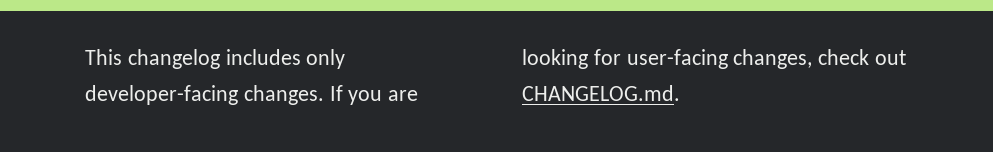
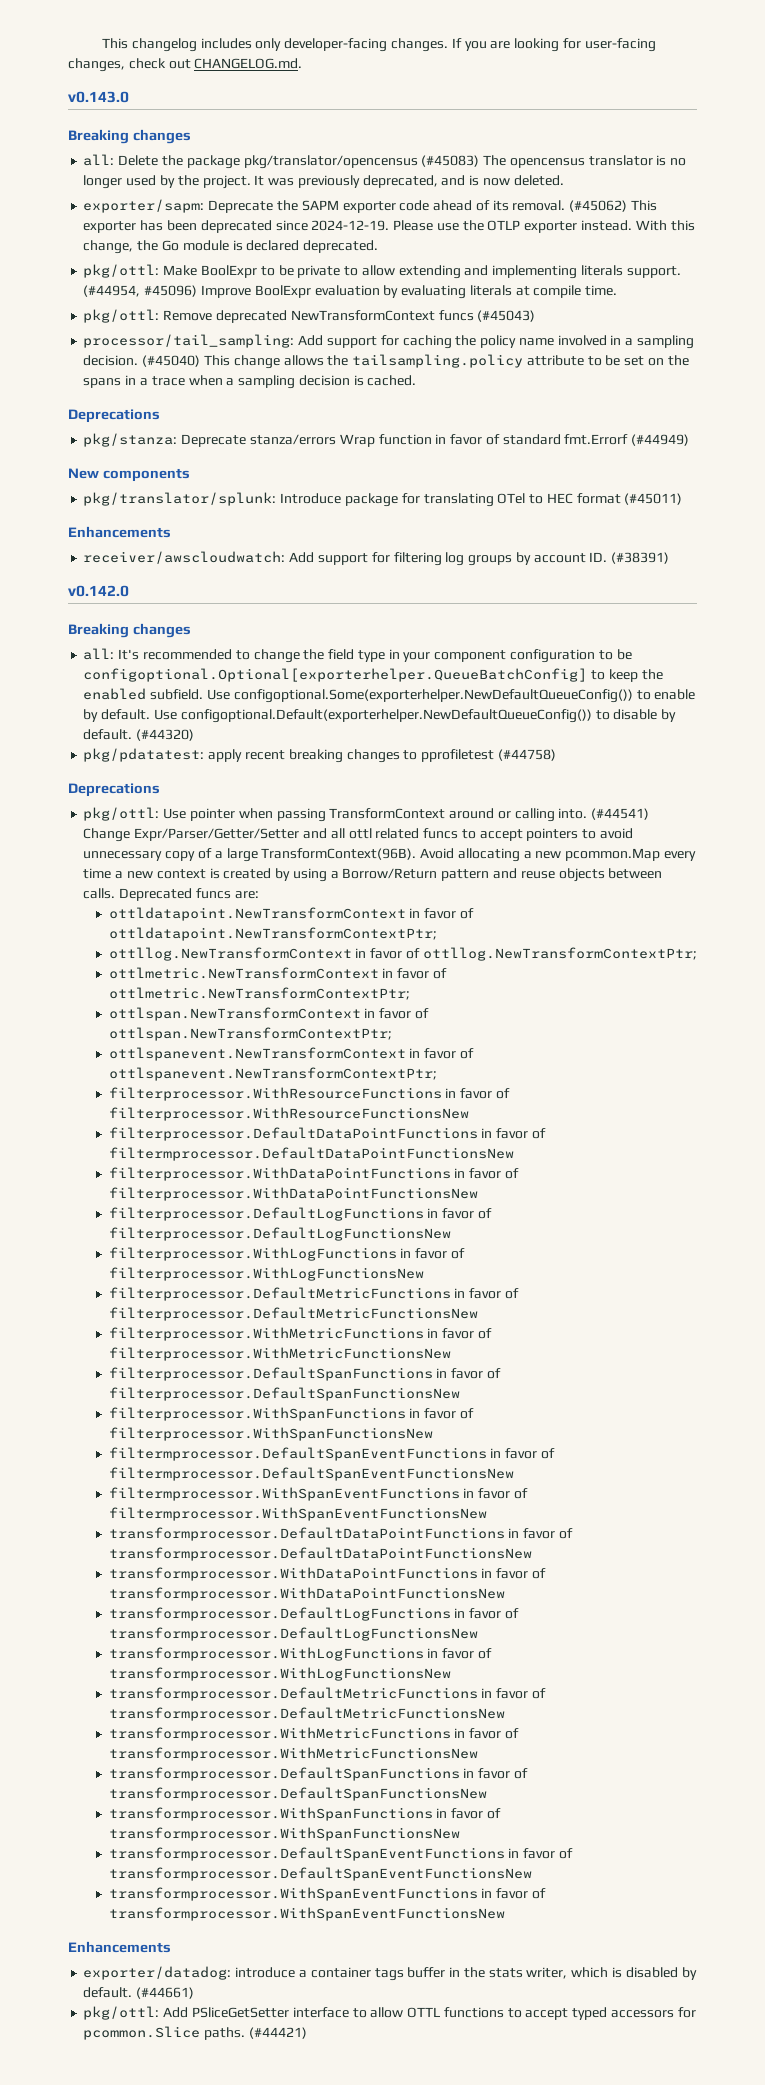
(680, 93) none -> [68,91,129,103] [68,129,191,144] [83,154,687,169] [83,175,564,189] [83,199,657,213] [83,220,695,233] [83,240,379,254] [83,264,681,279] [83,285,618,299] [83,309,536,323] [83,334,694,349] [83,354,689,369] [83,375,417,389] [68,409,160,423] [83,433,690,447] [68,468,190,482] [83,492,683,507] [68,526,171,538] [83,551,670,566] [68,585,129,597] [68,623,191,638] [83,648,632,663] [83,668,663,682] [83,688,696,703] [83,709,677,723] [83,729,195,741] [83,748,556,763] [68,783,160,797] [83,807,650,822] [83,828,633,842] [83,848,696,862] [83,868,663,882] [83,888,259,901] [108,907,474,921] [108,927,437,941] [108,947,697,961] [108,967,447,979] [108,987,410,1000] [108,1007,429,1021] [108,1027,392,1041] [108,1047,474,1061] [108,1067,437,1081] [108,1087,510,1101] [108,1107,469,1121] [108,1127,546,1141] [108,1147,514,1161] [108,1167,519,1181] [108,1187,478,1201] [108,1207,492,1221] [108,1227,451,1241] [108,1247,465,1261] [108,1267,424,1281] [108,1287,519,1301] [108,1307,478,1321] [108,1327,492,1341] [108,1347,451,1361] [108,1367,501,1381] [108,1387,460,1401] [108,1407,474,1421] [108,1427,433,1441] [108,1447,555,1461] [108,1467,514,1481] [108,1487,528,1501] [108,1507,487,1521] [108,1527,573,1541] [108,1547,532,1561] [108,1567,546,1581] [108,1587,505,1601] [108,1607,519,1621] [108,1627,478,1641] [108,1647,492,1661] [108,1667,451,1681] [108,1687,546,1701] [108,1707,505,1721] [108,1727,519,1741] [108,1747,478,1761] [108,1767,528,1781] [108,1787,487,1801] [108,1807,501,1821] [108,1827,460,1841] [108,1847,573,1861] [108,1867,532,1881] [108,1887,546,1901] [108,1907,505,1921] [68,1941,171,1953] [83,1966,697,1981] [83,1987,195,1999] [83,2006,696,2020] [83,2026,307,2040] // v0.143.0 // Breaking changes // all: Delete the package pkg/translator/opencensus (#45083) The opencensus translator is no longer used by the project. It was previously deprecated, and is now deleted. // exporter/sapm: Deprecate the SAPM exporter code ahead of its removal. (#45062) This exporter has been deprecated since 2024-12-19. Please use the OTLP exporter instead. With this change, the Go module is declared deprecated. // pkg/ottl: Make BoolExpr to be private to allow extending and implementing literals support. (#44954, #45096) Improve BoolExpr evaluation by evaluating literals at compile time. // pkg/ottl: Remove deprecated NewTransformContext funcs (#45043) // processor/tail_sampling: Add support for caching the policy name involved in a sampling decision. (#45040) This change allows the tailsampling.policy attribute to be set on the spans in a trace when a sampling decision is cached. // Deprecations // pkg/stanza: Deprecate stanza/errors Wrap function in favor of standard fmt.Errorf (#44949) // New components // pkg/translator/splunk: Introduce package for translating OTel to HEC format (#45011) // Enhancements // receiver/awscloudwatch: Add support for filtering log groups by account ID. (#38391) // v0.142.0 // Breaking changes // all: It's recommended to change the field type in your component configuration to be configoptional.Optional[exporterhelper.QueueBatchConfig] to keep the enabled subfield. Use configoptional.Some(exporterhelper.NewDefaultQueueConfig()) to enable by default. Use configoptional.Default(exporterhelper.NewDefaultQueueConfig()) to disable by default. (#44320) // pkg/pdatatest: apply recent breaking changes to pprofiletest (#44758) // Deprecations // pkg/ottl: Use pointer when passing TransformContext around or calling into. (#44541) Change Expr/Parser/Getter/Setter and all ottl related funcs to accept pointers to avoid unnecessary copy of a large TransformContext(96B). Avoid allocating a new pcommon.Map every time a new context is created by using a Borrow/Return pattern and reuse objects between calls. Deprecated funcs are: // ottldatapoint.NewTransformContext in favor of ottldatapoint.NewTransformContextPtr; // ottllog.NewTransformContext in favor of ottllog.NewTransformContextPtr; // ottlmetric.NewTransformContext in favor of ottlmetric.NewTransformContextPtr; // ottlspan.NewTransformContext in favor of ottlspan.NewTransformContextPtr; // ottlspanevent.NewTransformContext in favor of ottlspanevent.NewTransformContextPtr; // filterprocessor.WithResourceFunctions in favor of filterprocessor.WithResourceFunctionsNew // filterprocessor.DefaultDataPointFunctions in favor of filtermprocessor.DefaultDataPointFunctionsNew // filterprocessor.WithDataPointFunctions in favor of filterprocessor.WithDataPointFunctionsNew // filterprocessor.DefaultLogFunctions in favor of filterprocessor.DefaultLogFunctionsNew // filterprocessor.WithLogFunctions in favor of filterprocessor.WithLogFunctionsNew // filterprocessor.DefaultMetricFunctions in favor of filterprocessor.DefaultMetricFunctionsNew // filterprocessor.WithMetricFunctions in favor of filterprocessor.WithMetricFunctionsNew // filterprocessor.DefaultSpanFunctions in favor of filterprocessor.DefaultSpanFunctionsNew // filterprocessor.WithSpanFunctions in favor of filterprocessor.WithSpanFunctionsNew // filtermprocessor.DefaultSpanEventFunctions in favor of filtermprocessor.DefaultSpanEventFunctionsNew // filtermprocessor.WithSpanEventFunctions in favor of filtermprocessor.WithSpanEventFunctionsNew // transformprocessor.DefaultDataPointFunctions in favor of transformprocessor.DefaultDataPointFunctionsNew // transformprocessor.WithDataPointFunctions in favor of transformprocessor.WithDataPointFunctionsNew // transformprocessor.DefaultLogFunctions in favor of transformprocessor.DefaultLogFunctionsNew // transformprocessor.WithLogFunctions in favor of transformprocessor.WithLogFunctionsNew // transformprocessor.DefaultMetricFunctions in favor of transformprocessor.DefaultMetricFunctionsNew // transformprocessor.WithMetricFunctions in favor of transformprocessor.WithMetricFunctionsNew // transformprocessor.DefaultSpanFunctions in favor of transformprocessor.DefaultSpanFunctionsNew // transformprocessor.WithSpanFunctions in favor of transformprocessor.WithSpanFunctionsNew // transformprocessor.DefaultSpanEventFunctions in favor of transformprocessor.DefaultSpanEventFunctionsNew // transformprocessor.WithSpanEventFunctions in favor of transformprocessor.WithSpanEventFunctionsNew // Enhancements // exporter/datadog: introduce a container tags buffer in the stats writer, which is disabled by default. (#44661) // pkg/ottl: Add PSliceGetSetter interface to allow OTTL functions to accept typed accessors for pcommon.Slice paths. (#44421)

